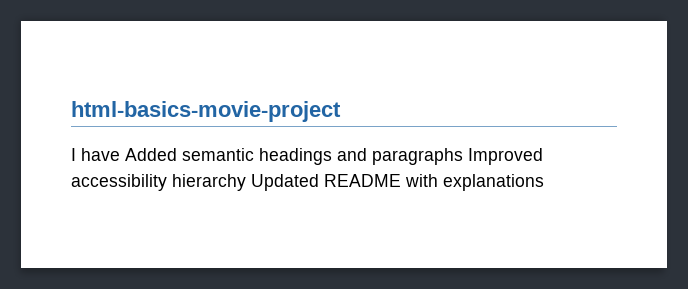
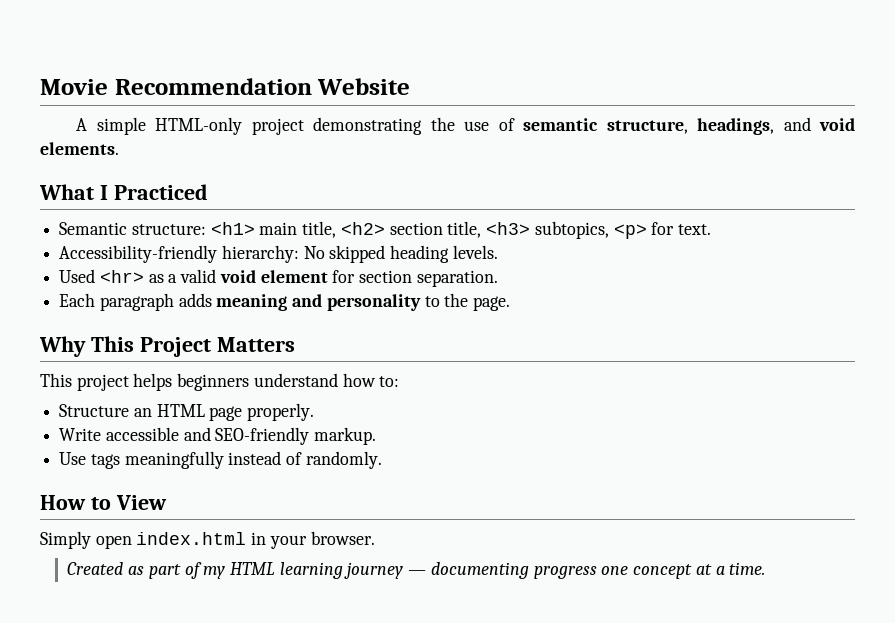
[71,101,341,122] [71,148,543,165] [71,174,544,191] html-basics-movie-project // I have Added semantic headings and paragraphs Improved accessibility hierarchy Updated README with explanations -> [40,78,411,95] [76,117,855,135] [40,142,119,155] [39,184,208,200] [59,221,711,239] [59,245,498,263] [59,269,498,287] [59,293,511,311] [39,336,295,357] [40,373,400,391] [59,403,315,421] [59,427,377,445] [59,451,382,469] [40,495,167,510] [40,531,375,549] [67,562,766,579] Movie Recommendation Website // A simple HTML-only project demonstrating the use of semantic structure, headings, and void elements. // What I Practiced // Semantic structure: <h1> main title, <h2> section title, <h3> subtopics, <p> for text. // Accessibility-friendly hierarchy: No skipped heading levels. // Used <hr> as a valid void element for section separation. // Each paragraph adds meaning and personality to the page. // Why This Project Matters // This project helps beginners understand how to: // Structure an HTML page properly. // Write accessible and SEO-friendly markup. // Use tags meaningfully instead of randomly. // How to View // Simply open index.html in your browser. // Created as part of my HTML learning journey — documenting progress one concept at a time.

